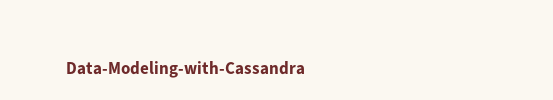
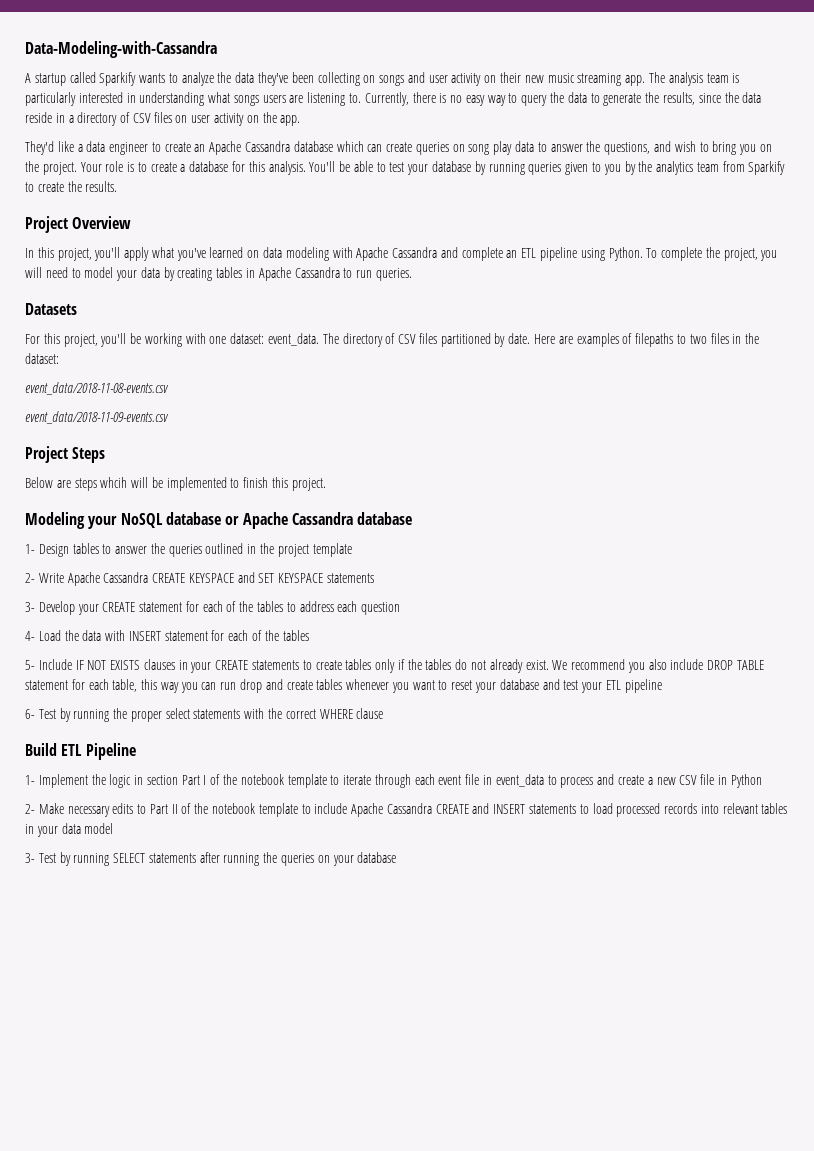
(305, 69) none -> [25,72,740,86] [25,92,762,106] [25,112,301,126] [25,141,772,155] [25,161,786,175] [25,181,118,192] [25,216,132,233] [25,247,778,261] [25,267,412,281] [25,303,77,315] [25,333,760,347] [25,353,59,364] [25,382,169,395] [25,411,169,424] [25,446,106,463] [25,477,326,491] [25,512,413,529] [25,543,352,557] [25,572,375,586] [25,601,401,615] [25,630,309,641] [25,659,765,673] [25,679,662,693] [25,708,384,722] [25,743,136,760] [25,774,762,788] [25,803,788,817] [25,823,114,837] [25,852,397,866] // A startup called Sparkify wants to analyze the data they've been collecting on songs and user activity on their new music streaming app. The analysis team is particularly interested in understanding what songs users are listening to. Currently, there is no easy way to query the data to generate the results, since the data reside in a directory of CSV files on user activity on the app. // They'd like a data engineer to create an Apache Cassandra database which can create queries on song play data to answer the questions, and wish to bring you on the project. Your role is to create a database for this analysis. You'll be able to test your database by running queries given to you by the analytics team from Sparkify to create the results. // Project Overview // In this project, you'll apply what you've learned on data modeling with Apache Cassandra and complete an ETL pipeline using Python. To complete the project, you will need to model your data by creating tables in Apache Cassandra to run queries. // Datasets // For this project, you'll be working with one dataset: event_data. The directory of CSV files partitioned by date. Here are examples of filepaths to two files in the dataset: // event_data/2018-11-08-events.csv // event_data/2018-11-09-events.csv // Project Steps // Below are steps whcih will be implemented to finish this project. // Modeling your NoSQL database or Apache Cassandra database // 1- Design tables to answer the queries outlined in the project template // 2- Write Apache Cassandra CREATE KEYSPACE and SET KEYSPACE statements // 3- Develop your CREATE statement for each of the tables to address each question // 4- Load the data with INSERT statement for each of the tables // 5- Include IF NOT EXISTS clauses in your CREATE statements to create tables only if the tables do not already exist. We recommend you also include DROP TABLE statement for each table, this way you can run drop and create tables whenever you want to reset your database and test your ETL pipeline // 6- Test by running the proper select statements with the correct WHERE clause // Build ETL Pipeline // 1- Implement the logic in section Part I of the notebook template to iterate through each event file in event_data to process and create a new CSV file in Python // 2- Make necessary edits to Part II of the notebook template to include Apache Cassandra CREATE and INSERT statements to load processed records into relevant tables in your data model // 3- Test by running SELECT statements after running the queries on your database

